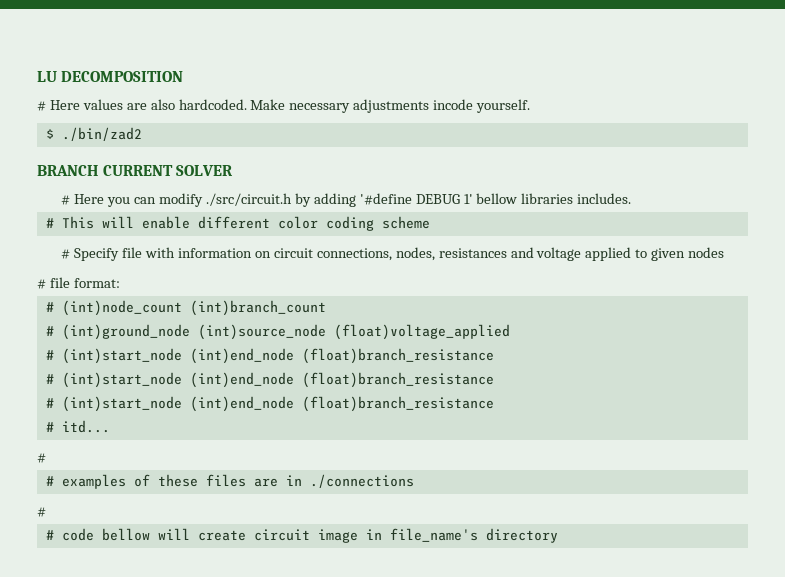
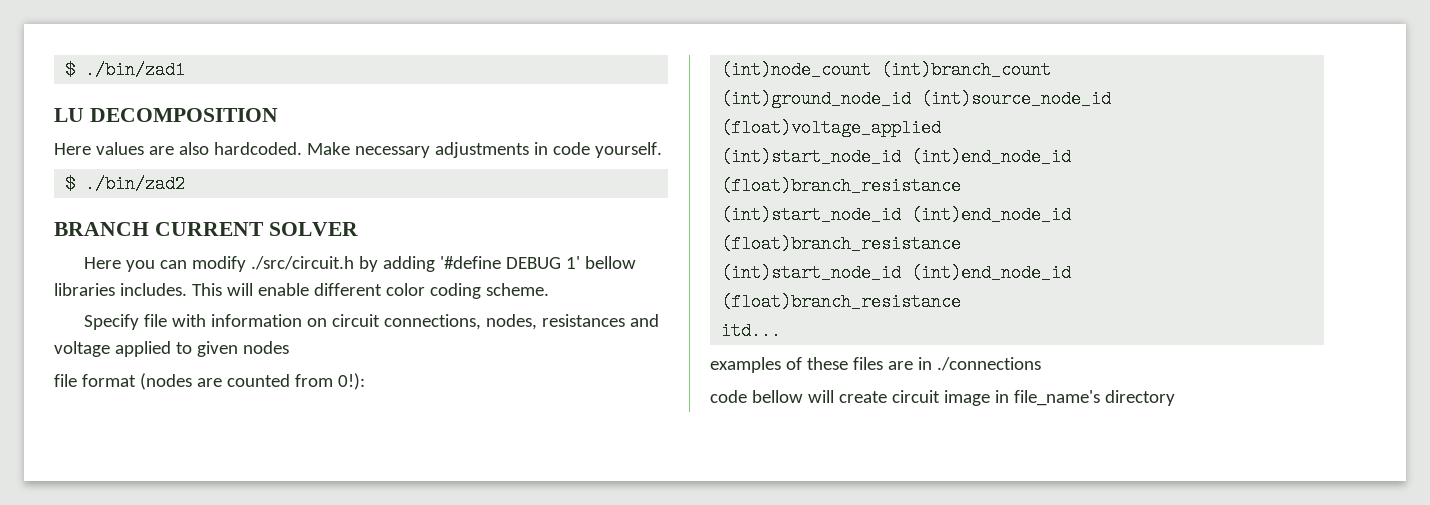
(37, 76) none -> [65,61,186,79] $ ./bin/zad1 //
[37,101,46,111] # -> (278, 115) none
[433,99,474,110] incode -> [533,142,590,155] in code
[61,195,71,205] # -> (358, 229) none
[45,218,54,228] // # -> (187, 289) none
[381,216,430,229] [61,249,71,259] scheme // # -> [485,283,549,296] scheme. //
[37,277,120,289] [45,300,326,316] [45,324,510,340] [45,348,494,364] [45,372,494,388] [45,396,494,412] [45,422,54,432] # file format: // # (int)node_count (int)branch_count // # (int)ground_node (int)source_node (float)voltage_applied // # (int)start_node (int)end_node (float)branch_resistance // # (int)start_node (int)end_node (float)branch_resistance // # (int)start_node (int)end_node (float)branch_resistance // # -> [54,373,365,390] [721,61,1052,79] [721,90,1112,108] [721,119,942,137] [721,148,1072,166] [721,177,962,195] [721,206,1072,224] [721,235,962,253] [721,264,1072,282] [721,293,962,311] file format (nodes are counted from 0!): // (int)node_count (int)branch_count // (int)ground_node_id (int)source_node_id (float)voltage_applied // (int)start_node_id (int)end_node_id (float)branch_resistance // (int)start_node_id (int)end_node_id (float)branch_resistance // (int)start_node_id (int)end_node_id (float)branch_resistance //
[37,453,46,463] [45,476,54,486] # // # -> (782, 331) none
[37,507,46,517] [45,530,54,540] # // # -> (1041, 364) none

